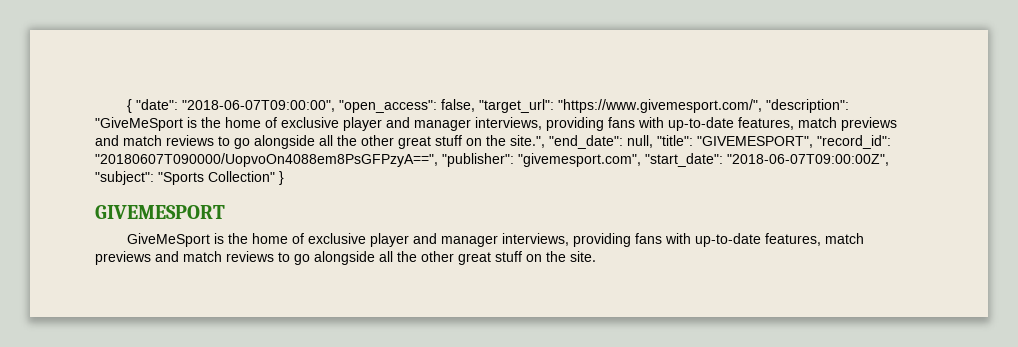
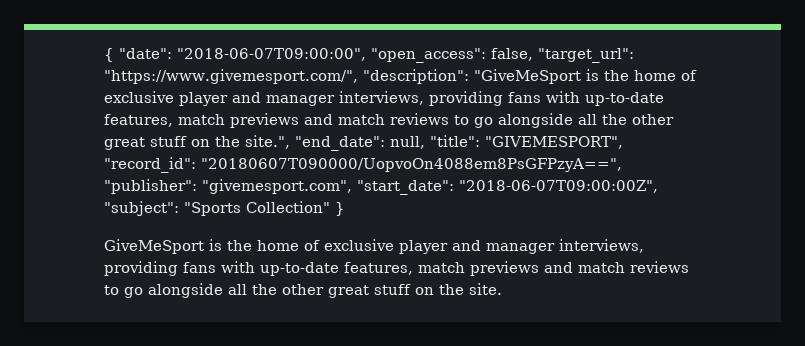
[95,205,225,219] // GIVEMESPORT -> (345, 209) none

